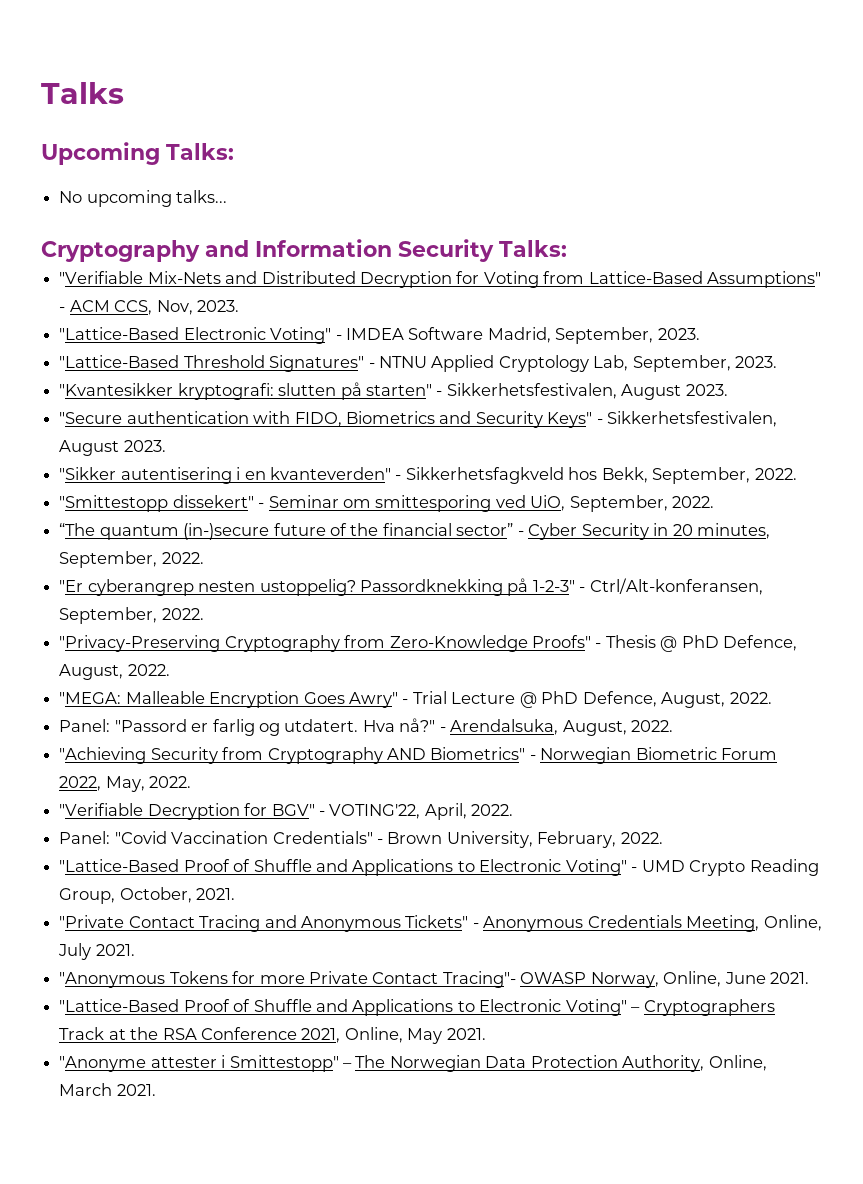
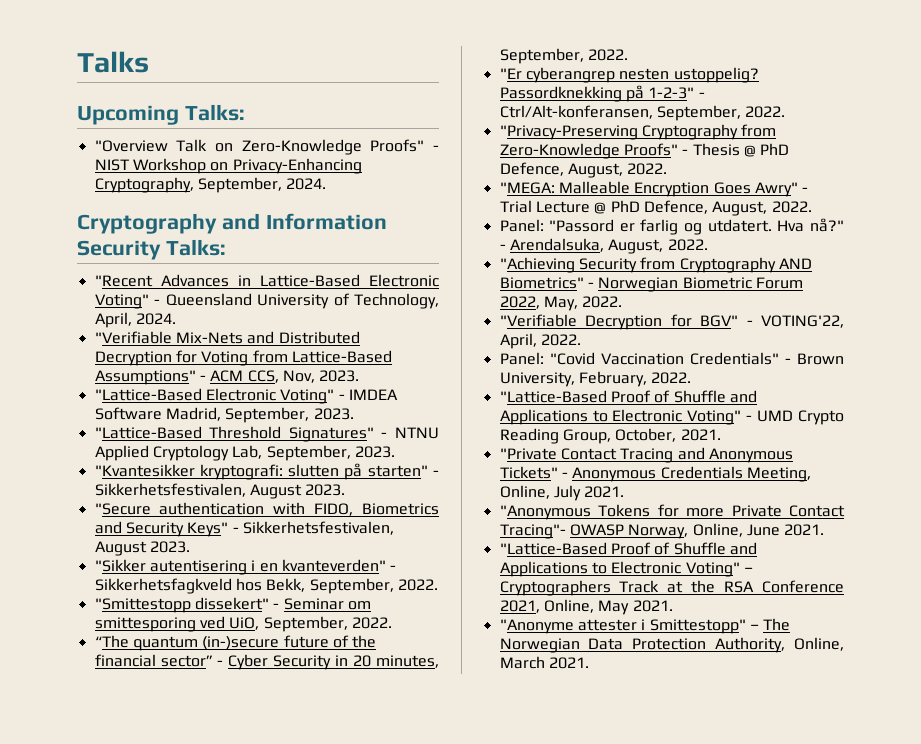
[59,190,228,207] No upcoming talks... -> [94,139,439,155] [94,158,362,174] [94,177,327,193] "Overview Talk on Zero-Knowledge Proofs" - NIST Workshop on Privacy-Enhancing Cryptography, September, 2024.
(567, 248) none -> [94,274,439,287] [94,293,439,309] [94,312,176,328] // "Recent Advances in Lattice-Based Electronic Voting" - Queensland University of Technology, April, 2024.

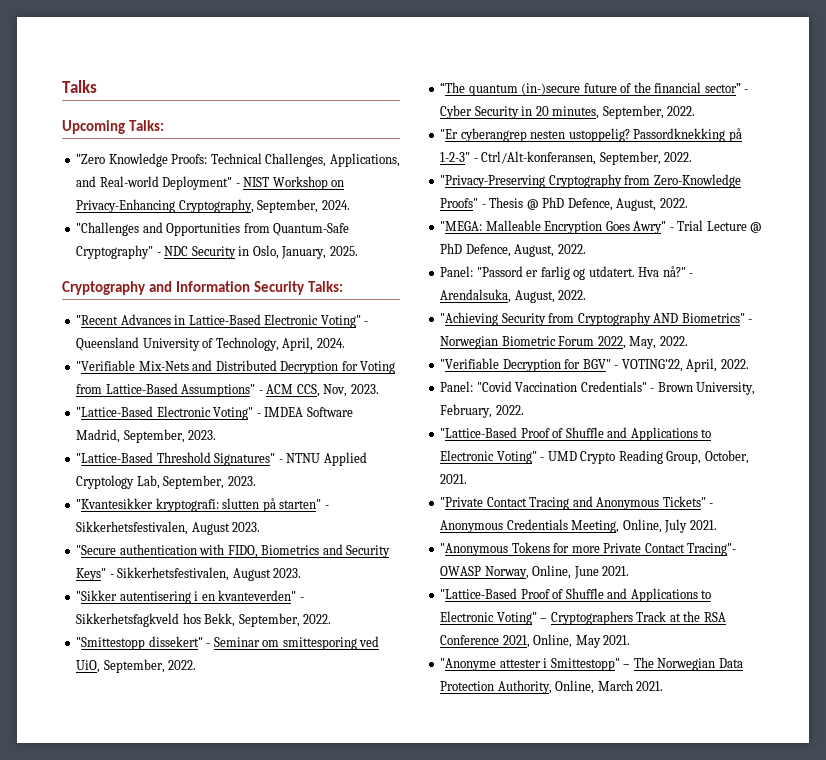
[94,139,425,155] "Overview Talk on Zero-Knowledge Proofs" -> [76,153,400,167] [76,176,233,190] "Zero Knowledge Proofs: Technical Challenges, Applications, and Real-world Deployment"
(327, 184) none -> [76,222,350,236] [76,245,358,259] // "Challenges and Opportunities from Quantum-Safe Cryptography" - NDC Security in Oslo, January, 2025.

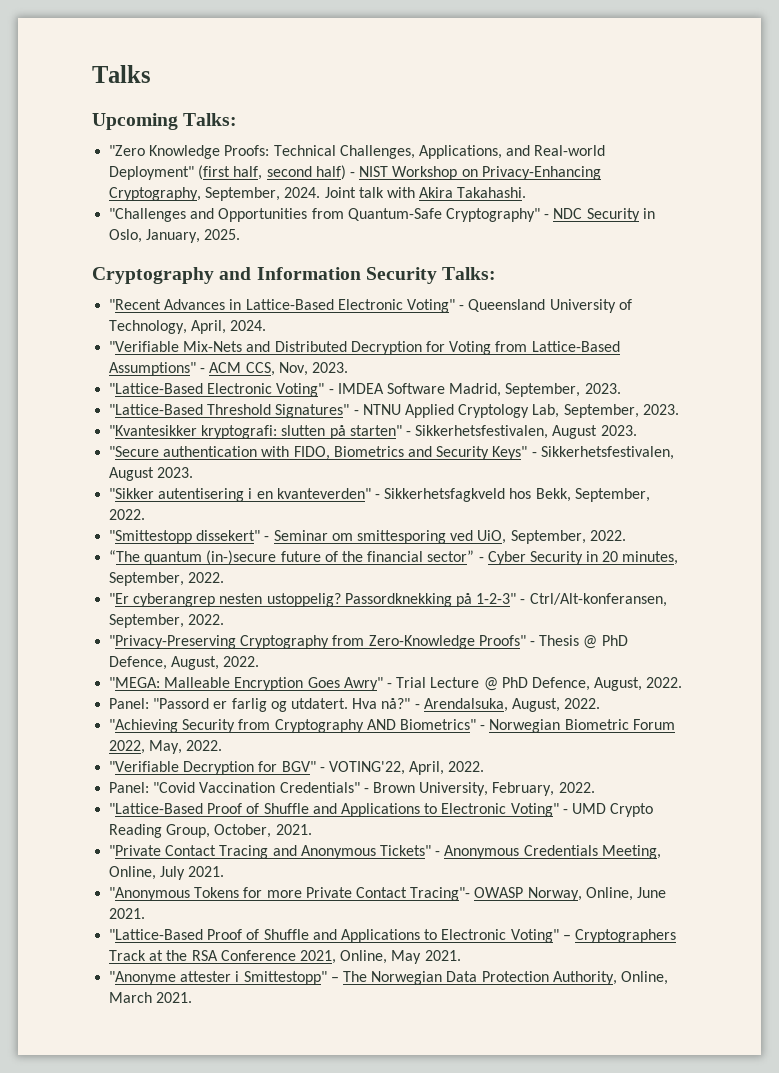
(233, 183) none -> [198,165,346,180] (first half, second half)
(350, 205) none -> [324,187,527,198] Joint talk with Akira Takahashi.

